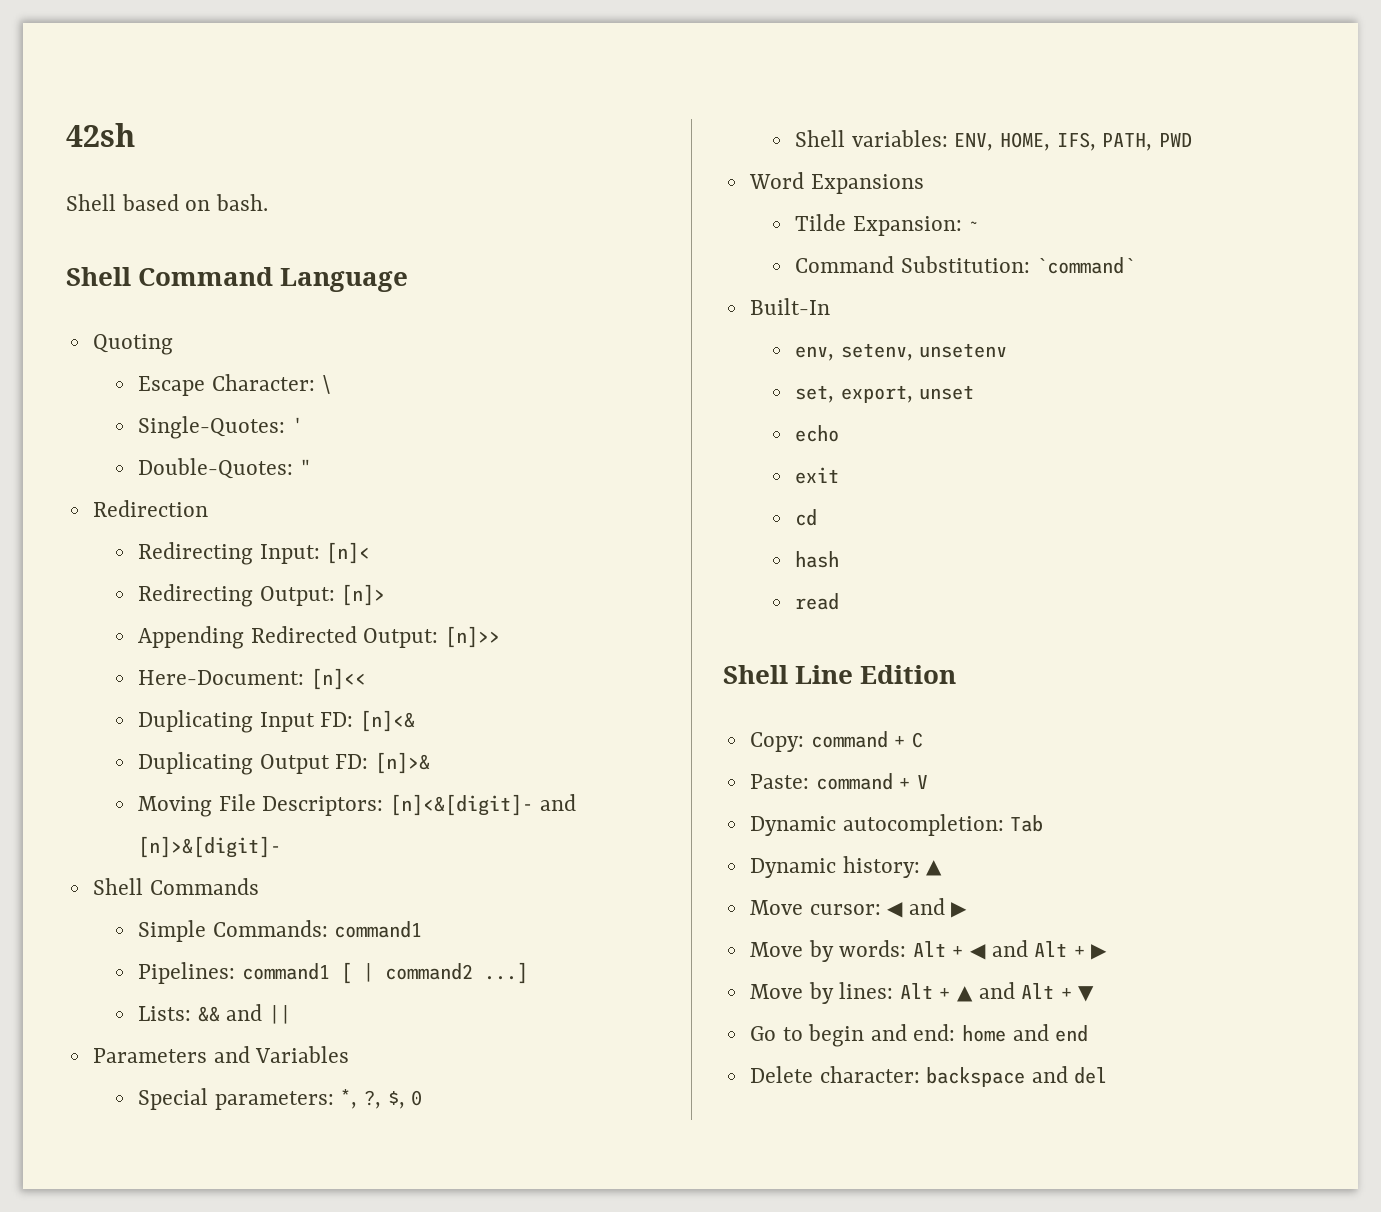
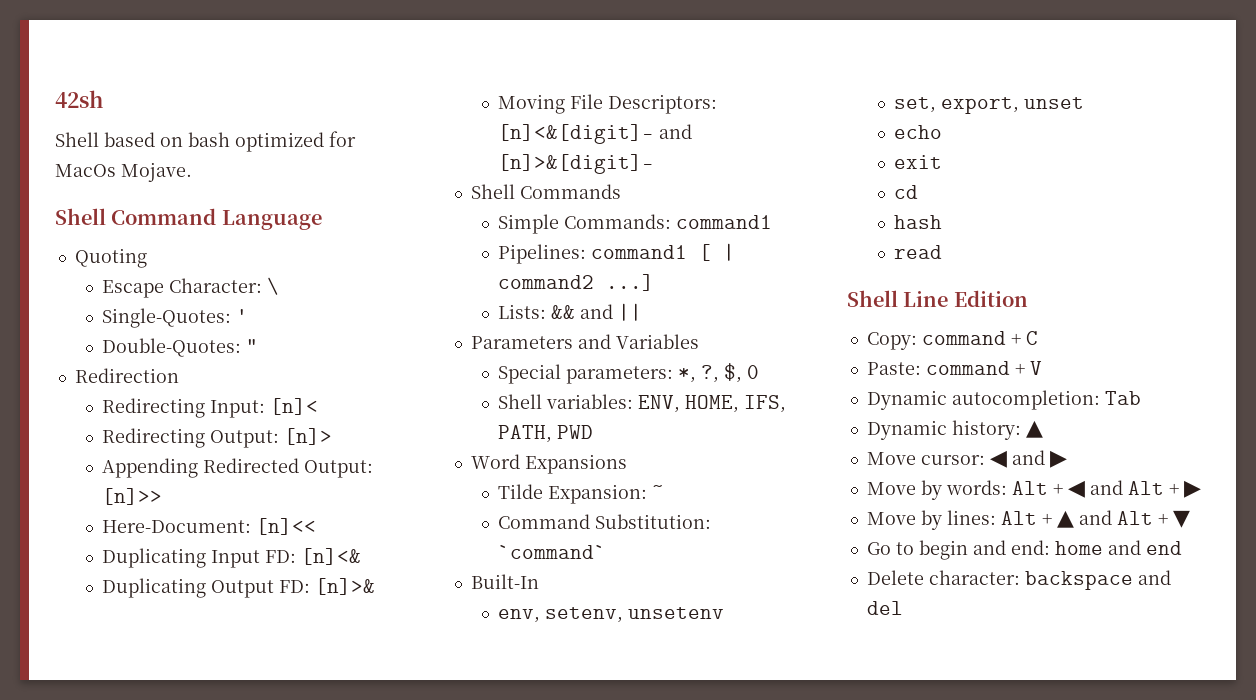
[215,194,268,211] bash. -> [188,131,356,152] [55,162,192,182] bash optimized for MacOs Mojave.

